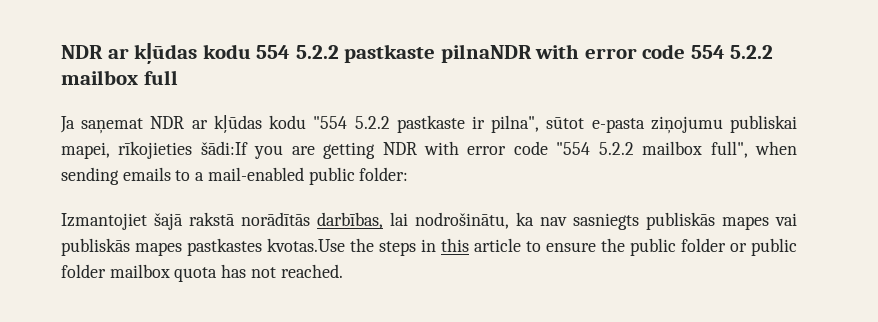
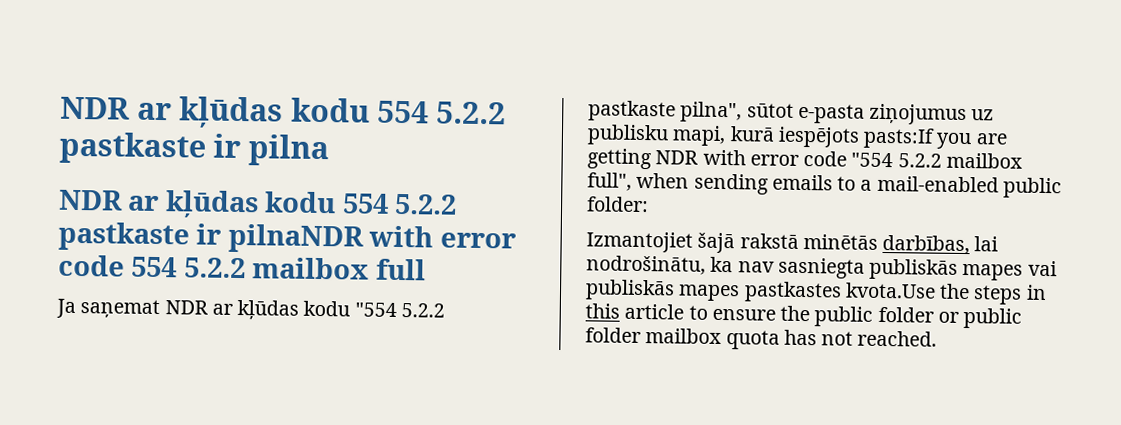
[61,43,436,64] NDR ar kļūdas kodu 554 5.2.2 pastkaste -> [60,96,507,129] [59,131,330,167] [58,189,458,219] [58,221,222,252] NDR ar kļūdas kodu 554 5.2.2 pastkaste ir pilna // NDR ar kļūdas kodu 554 5.2.2 pastkaste ir
[471,116,485,129] ir -> (676, 111) none
[650,115,797,134] [61,141,248,159] ziņojumu publiskai mapei, rīkojieties šādi:If -> [869,103,995,126] [587,124,936,149] ziņojumus uz publisku mapi, kurā iespējots pasts:If
[241,212,310,226] norādītās -> [802,234,878,250] minētās
[573,213,639,230] sasniegts -> [777,257,865,279] sasniegta
[267,238,345,252] kvotas.Use -> [844,282,936,299] kvota.Use

